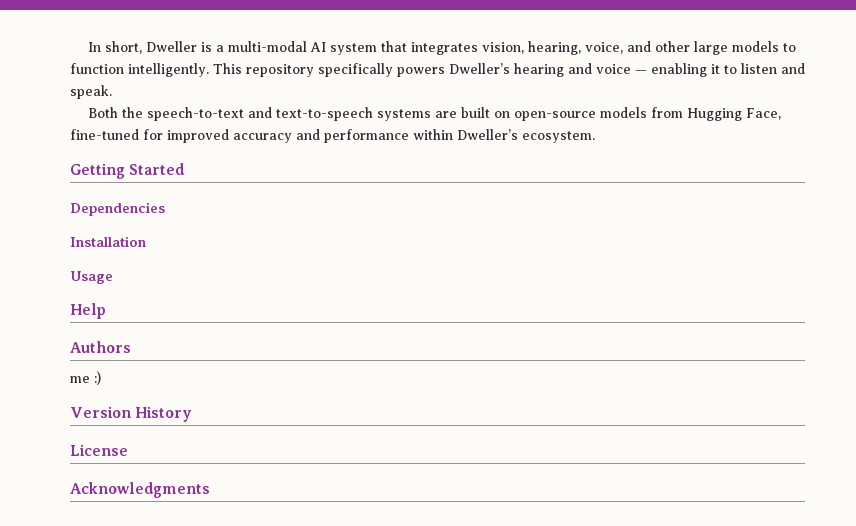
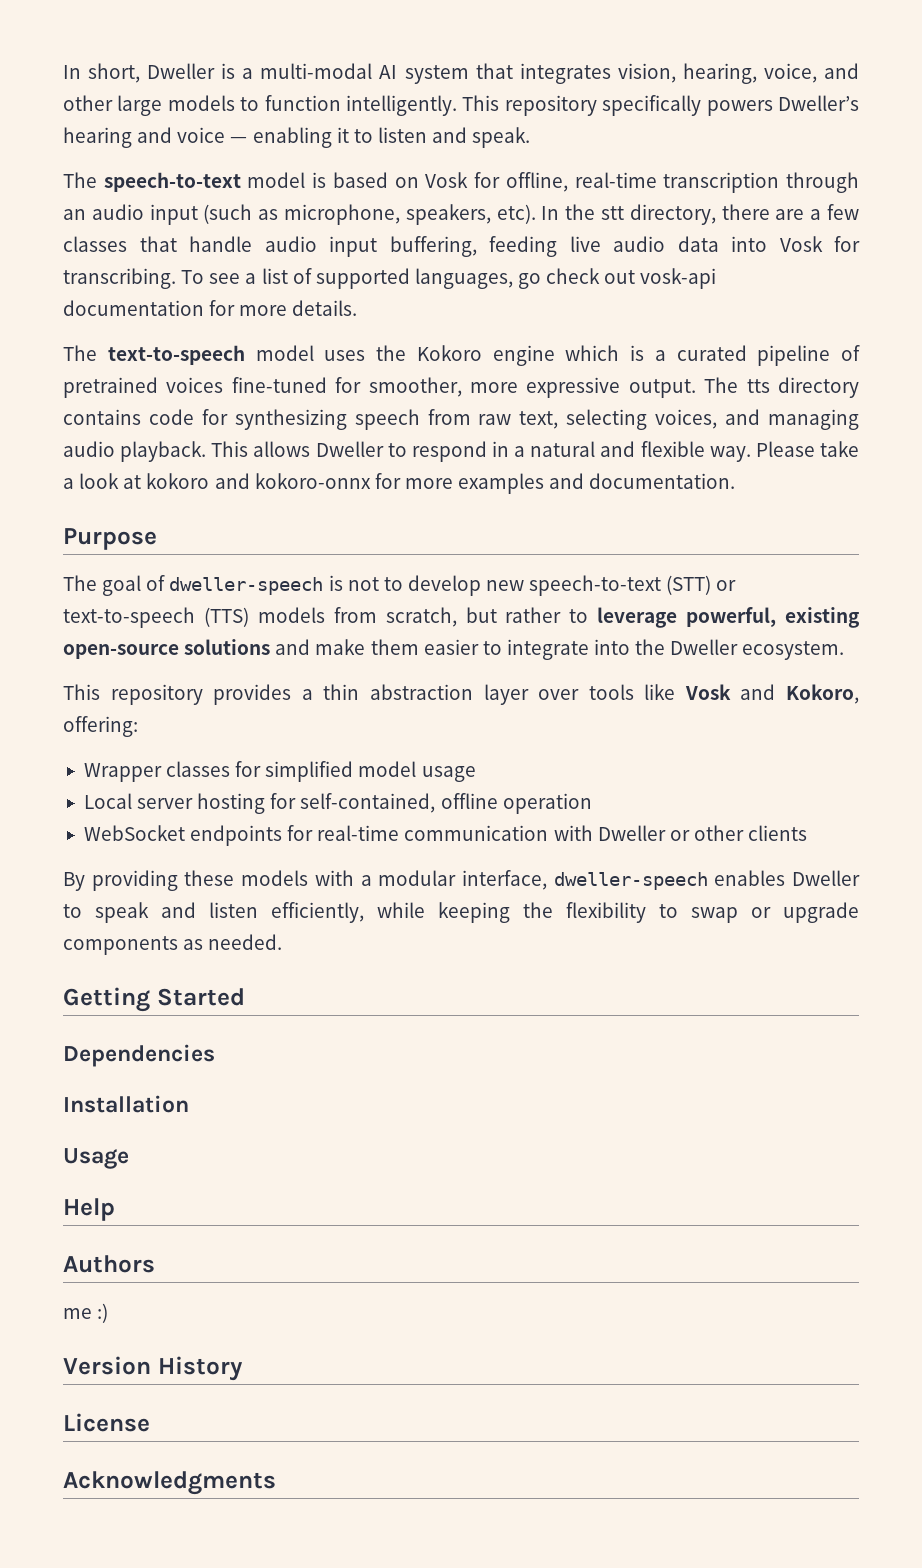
[88,107,782,121] [70,129,595,143] Both the speech-to-text and text-to-speech systems are built on open-source models from Hugging Face, fine-tuned for improved accuracy and performance within Dweller’s ecosystem. -> [63,172,860,193] [63,204,859,225] [63,236,860,257] [63,268,717,289] [63,300,358,316] [63,345,860,366] [63,377,859,398] [63,409,860,430] [63,441,859,462] [63,473,736,494] [63,528,157,550] [63,575,737,596] [63,607,860,628] [63,639,845,660] [63,684,860,705] [63,716,138,737] [83,761,476,782] [83,793,592,814] [83,825,808,846] [63,870,861,891] [63,902,859,923] [63,934,283,955] The speech-to-text model is based on Vosk for offline, real-time transcription through an audio input (such as microphone, speakers, etc). In the stt directory, there are a few classes that handle audio input buffering, feeding live audio data into Vosk for transcribing. To see a list of supported languages, go check out vosk-api documentation for more details. // The text-to-speech model uses the Kokoro engine which is a curated pipeline of pretrained voices fine-tuned for smoother, more expressive output. The tts directory contains code for synthesizing speech from raw text, selecting voices, and managing audio playback. This allows Dweller to respond in a natural and flexible way. Please take a look at kokoro and kokoro-onnx for more examples and documentation. // Purpose // The goal of dweller-speech is not to develop new speech-to-text (STT) or text-to-speech (TTS) models from scratch, but rather to leverage powerful, existing open-source solutions and make them easier to integrate into the Dweller ecosystem. // This repository provides a thin abstraction layer over tools like Vosk and Kokoro, offering: // Wrapper classes for simplified model usage // Local server hosting for self-contained, offline operation // WebSocket endpoints for real-time communication with Dweller or other clients // By providing these models with a modular interface, dweller-speech enables Dweller to speak and listen efficiently, while keeping the flexibility to swap or upgrade components as needed.

